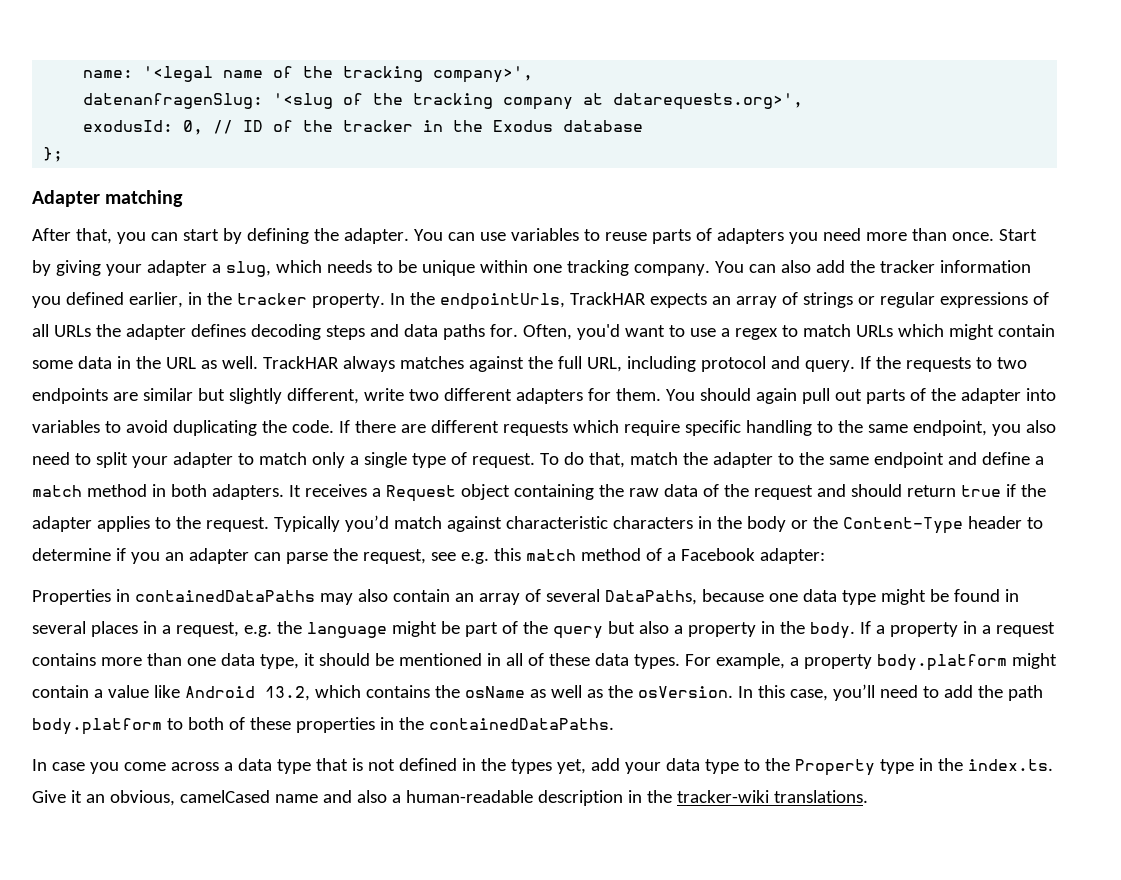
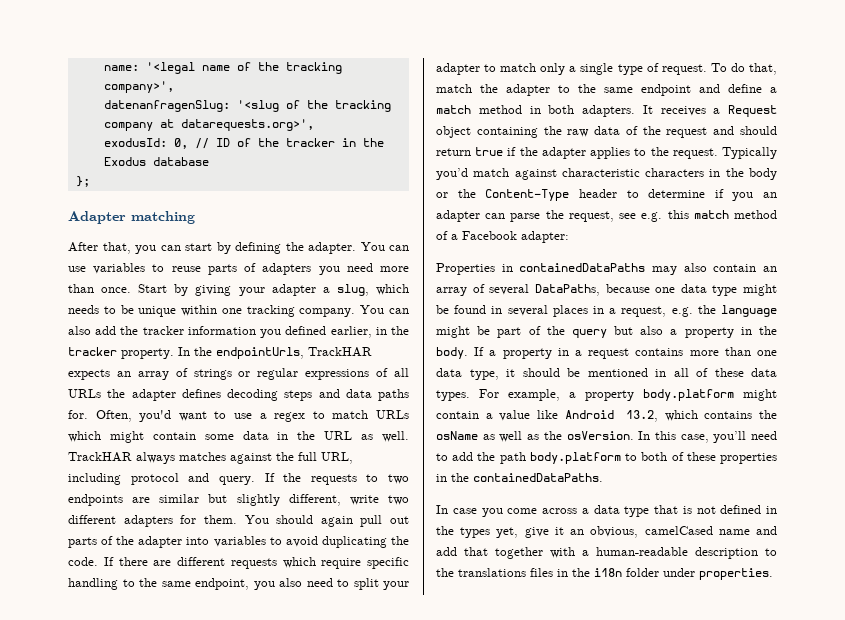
[590,758,1053,776] [32,790,66,803] add your data type to the Property type in the index.ts. Give -> [524,527,549,538] give
[356,790,868,806] also a human-readable description in the tracker-wiki translations. -> [436,547,777,559] [436,568,773,580] add that together with a human-readable description to the translations files in the i18n folder under properties.

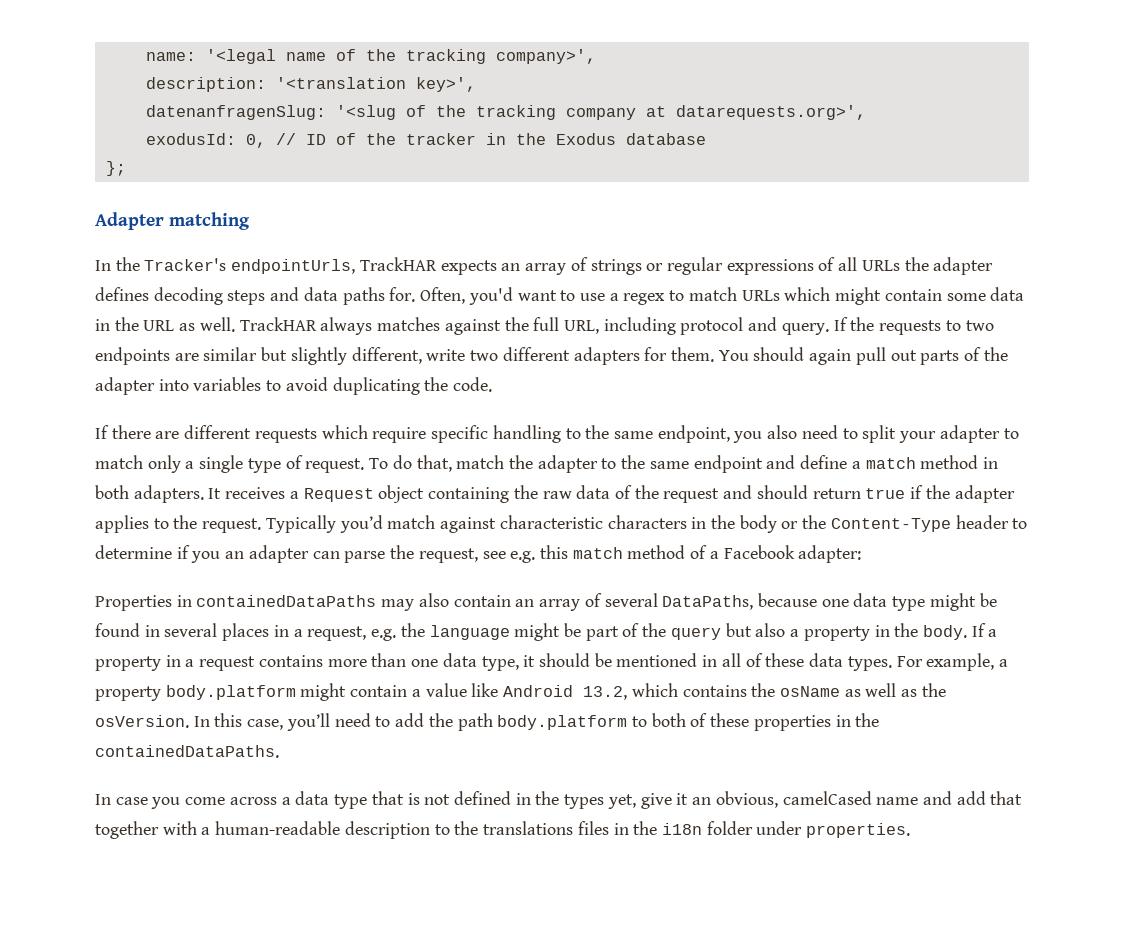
(174, 87) none -> [145,77,476,92] // description: '<translation key>',
[68,242,409,254] [68,263,410,275] [68,284,409,296] [68,305,409,317] [68,326,410,338] [68,347,174,359] After that, you can start by defining the adapter. You can use variables to reuse parts of adapters you need more than once. Start by giving your adapter a slug, which needs to be unique within one tracking company. You can also add the tracker information you defined earlier, in the tracker property. -> (250, 221) none
(212, 351) none -> [144,258,227,271] Tracker's
(98, 561) none -> (493, 384) //

